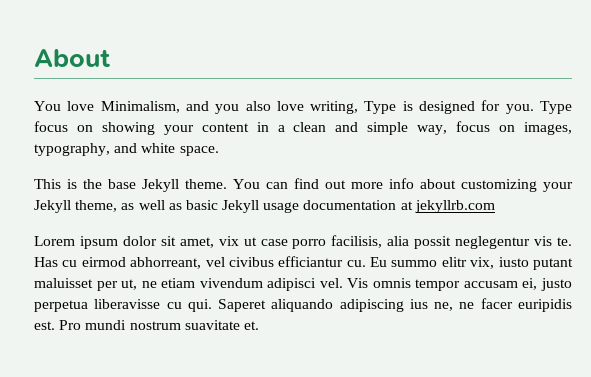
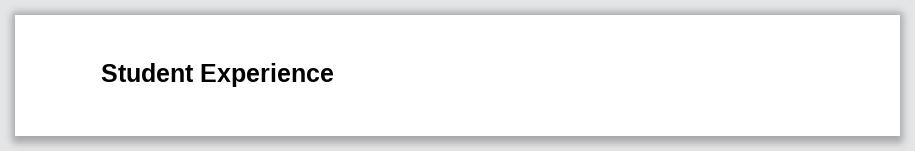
[34,49,110,67] [34,100,572,114] [34,121,572,135] [34,143,219,156] [34,178,573,192] [34,200,495,213] [34,235,573,249] [34,256,573,270] [34,278,573,291] [34,298,572,312] [34,320,259,330] About // You love Minimalism, and you also love writing, Type is designed for you. Type focus on showing your content in a clean and simple way, focus on images, typography, and white space. // This is the base Jekyll theme. You can find out more info about customizing your Jekyll theme, as well as basic Jekyll usage documentation at jekyllrb.com // Lorem ipsum dolor sit amet, vix ut case porro facilisis, alia possit neglegentur vis te. Has cu eirmod abhorreant, vel civibus efficiantur cu. Eu summo elitr vix, iusto putant maluisset per ut, ne etiam vivendum adipisci vel. Vis omnis tempor accusam ei, justo perpetua liberavisse cu qui. Saperet aliquando adipiscing ius ne, ne facer euripidis est. Pro mundi nostrum suavitate et. -> [101,63,334,87] Student Experience

